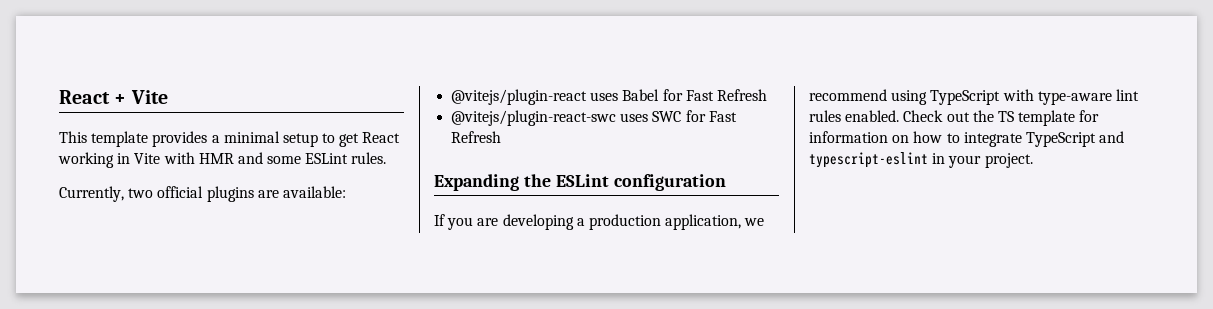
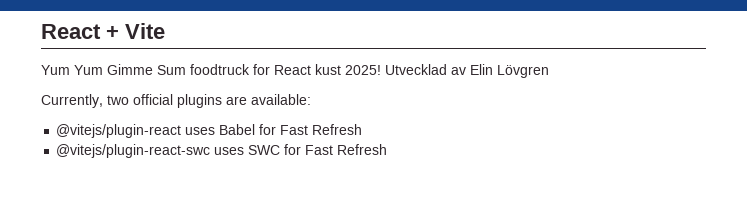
[59,131,401,147] [58,152,387,168] This template provides a minimal setup to get React working in Vite with HMR and some ESLint rules. -> [41,64,549,78] Yum Yum Gimme Sum foodtruck for React kust 2025! Utvecklad av Elin Lövgren
[434,174,726,191] [434,214,765,230] [809,89,1139,105] [809,110,1100,126] [809,131,1125,147] [809,152,1033,168] // Expanding the ESLint configuration // If you are developing a production application, we recommend using TypeScript with type-aware lint rules enabled. Check out the TS template for information on how to integrate TypeScript and typescript-eslint in your project. -> (388, 149) none

